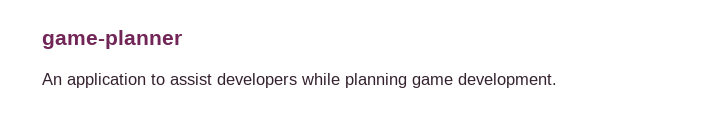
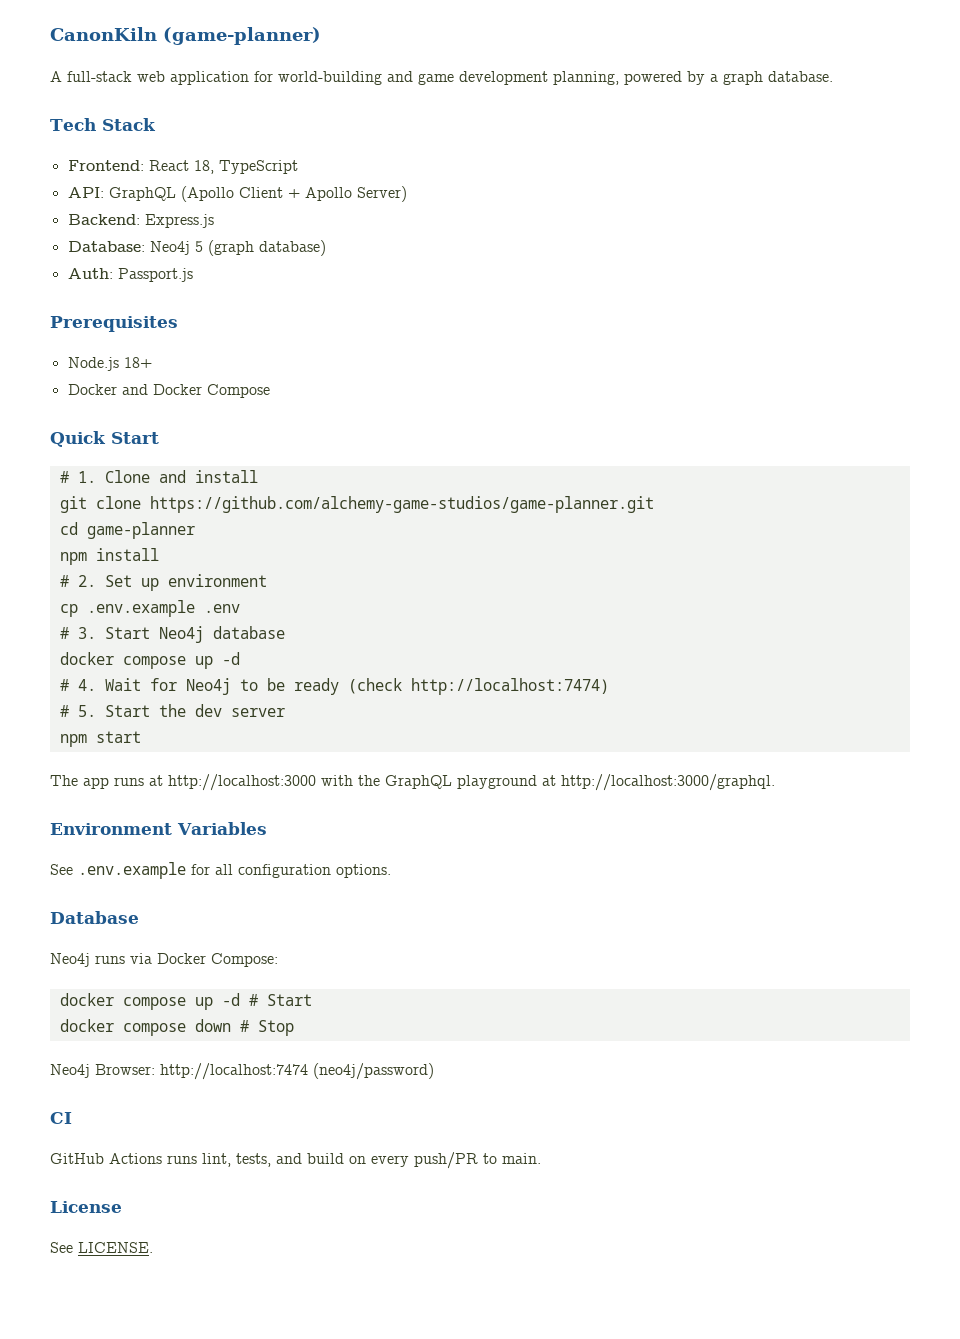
[42,30,182,49] [42,73,557,88] game-planner // An application to assist developers while planning game development. -> [50,27,321,45] [50,71,833,85] [50,118,156,131] [67,160,298,174] [67,186,407,202] [67,214,214,228] [67,240,326,256] [67,268,193,282] [50,316,178,332] [67,357,152,371] [67,384,270,398] [50,431,159,447] [59,470,258,483] [59,496,654,513] [59,522,195,539] [59,548,159,565] [59,574,267,591] [59,600,240,617] [59,626,285,643] [59,652,240,669] [59,678,609,695] [59,704,285,717] [59,731,141,747] [50,774,775,791] [50,822,267,835] [50,862,391,879] [50,911,139,924] [50,953,278,967] [59,993,312,1010] [59,1019,294,1036] [50,1063,434,1080] [50,1112,72,1124] [50,1152,541,1169] [50,1201,122,1213] [50,1242,153,1253] CanonKiln (game-planner) // A full-stack web application for world-building and game development planning, powered by a graph database. // Tech Stack // Frontend: React 18, TypeScript // API: GraphQL (Apollo Client + Apollo Server) // Backend: Express.js // Database: Neo4j 5 (graph database) // Auth: Passport.js // Prerequisites // Node.js 18+ // Docker and Docker Compose // Quick Start // # 1. Clone and install // git clone https://github.com/alchemy-game-studios/game-planner.git // cd game-planner // npm install // # 2. Set up environment // cp .env.example .env // # 3. Start Neo4j database // docker compose up -d // # 4. Wait for Neo4j to be ready (check http://localhost:7474) // # 5. Start the dev server // npm start // The app runs at http://localhost:3000 with the GraphQL playground at http://localhost:3000/graphql. // Environment Variables // See .env.example for all configuration options. // Database // Neo4j runs via Docker Compose: // docker compose up -d # Start // docker compose down # Stop // Neo4j Browser: http://localhost:7474 (neo4j/password) // CI // GitHub Actions runs lint, tests, and build on every push/PR to main. // License // See LICENSE.

